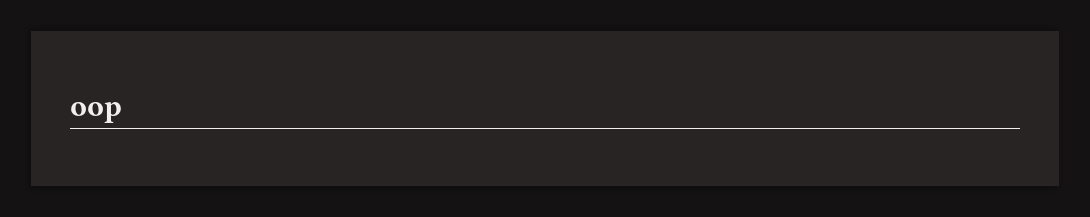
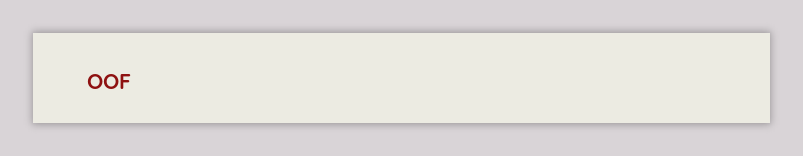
[70,102,122,123] oop -> [87,74,131,89] OOF

